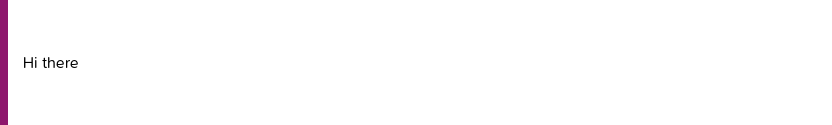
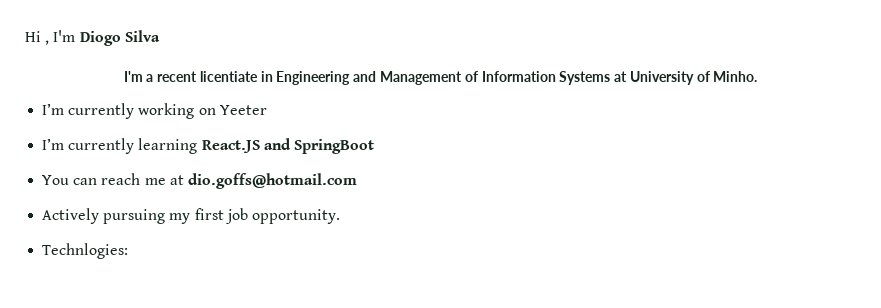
[42,57,80,68] there -> [45,30,160,46] [123,71,758,85] [42,103,267,119] [42,138,374,154] [42,173,357,189] [42,208,340,224] [42,243,129,259] , I'm Diogo Silva // I'm a recent licentiate in Engineering and Management of Information Systems at University of Minho. // I’m currently working on Yeeter // I’m currently learning React.JS and SpringBoot // You can reach me at dio.goffs@hotmail.com // Actively pursuing my first job opportunity. // Technlogies:

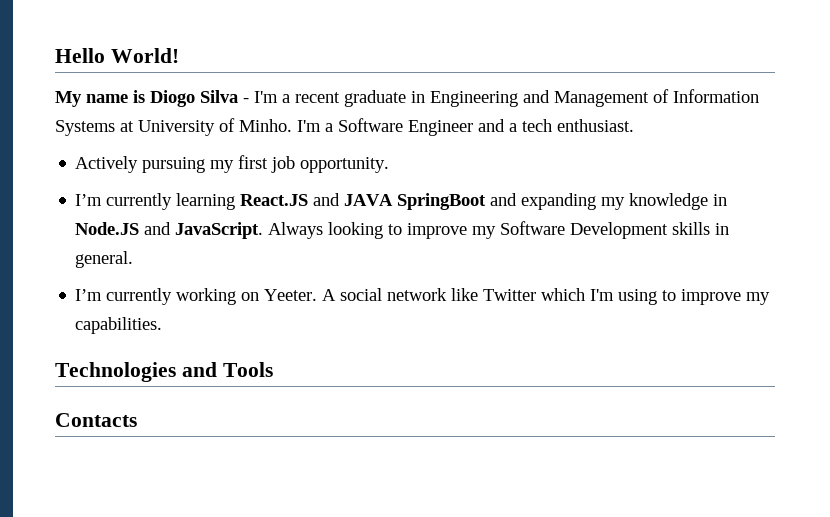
[25,30,76,45] Hi , I'm -> [55,48,179,63] [55,90,145,107] Hello World! // My name is
(160, 36) // -> [243,98,249,103] -
[199,71,258,82] licentiate -> [344,90,406,107] graduate
[42,103,267,119] [42,138,374,154] [42,173,357,189] // I’m currently working on Yeeter // I’m currently learning React.JS and SpringBoot // You can reach me at dio.goffs@hotmail.com -> [297,118,634,136] I'm a Software Engineer and a tech enthusiast.
[42,243,129,259] Technlogies: -> [75,193,728,210] [75,221,730,239] [75,251,134,268] [75,288,771,305] [75,317,163,334] [55,362,273,382] [55,413,137,427] I’m currently learning React.JS and JAVA SpringBoot and expanding my knowledge in Node.JS and JavaScript. Always looking to improve my Software Development skills in general. // I’m currently working on Yeeter. A social network like Twitter which I'm using to improve my capabilities. // Technologies and Tools // Contacts

